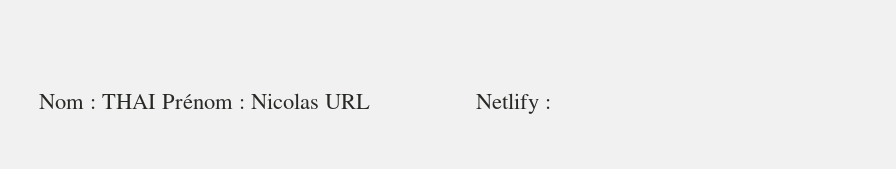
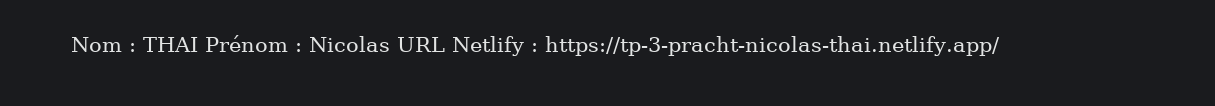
(552, 104) none -> [545,36,1000,56] https://tp-3-pracht-nicolas-thai.netlify.app/

